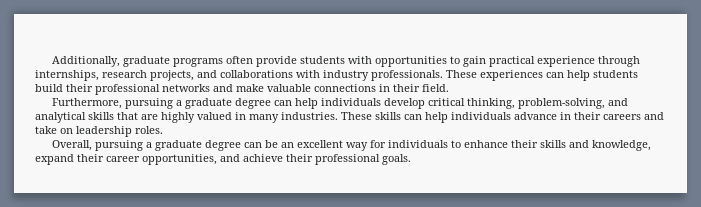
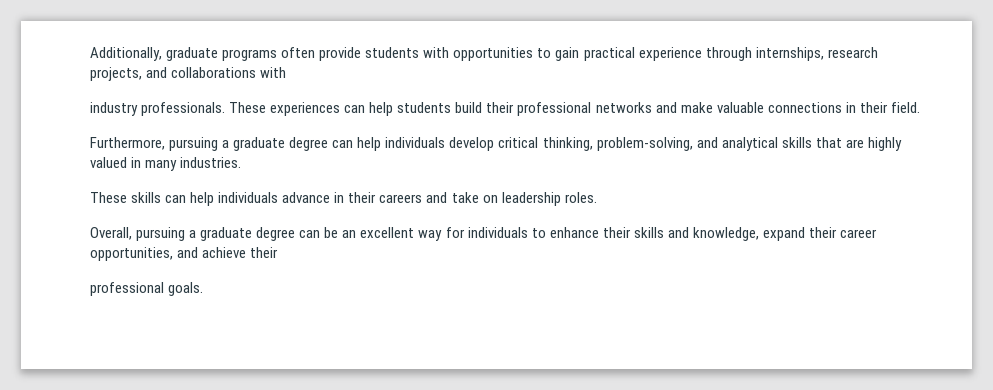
(320, 74) none -> (287, 72) //
(338, 116) none -> (242, 162) //
(313, 158) none -> (279, 252) //

